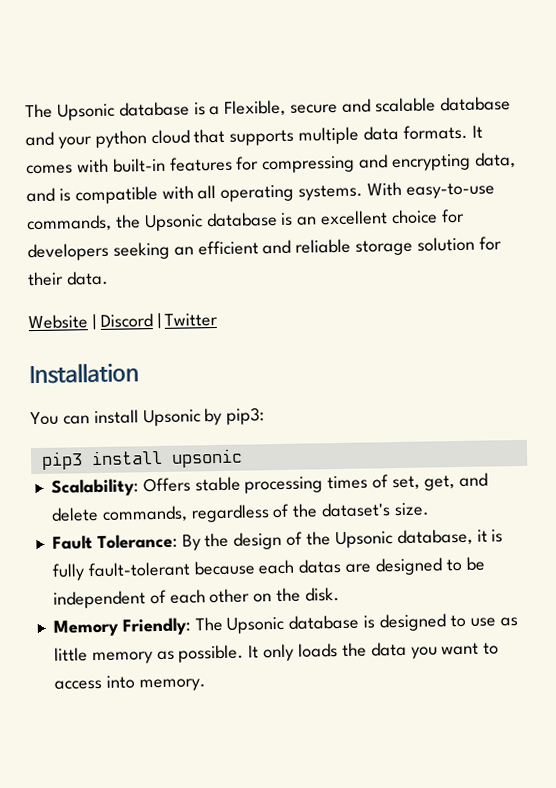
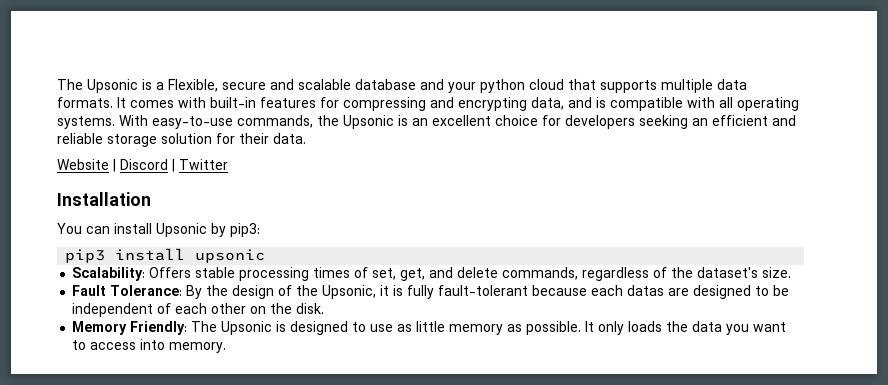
[25,101,190,121] The Upsonic database -> [57,79,138,93] The Upsonic
[205,211,278,228] database -> (394, 122) none
[334,528,473,549] Upsonic database, -> [322,285,377,299] Upsonic,
[288,614,360,630] database -> (273, 328) none

